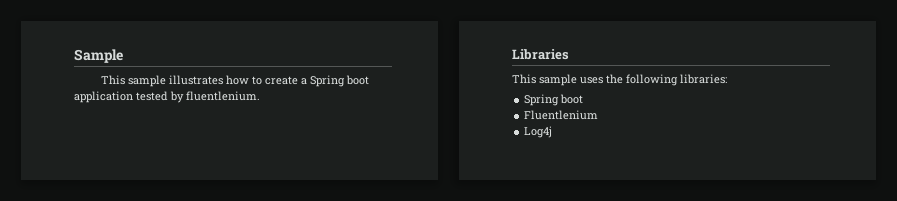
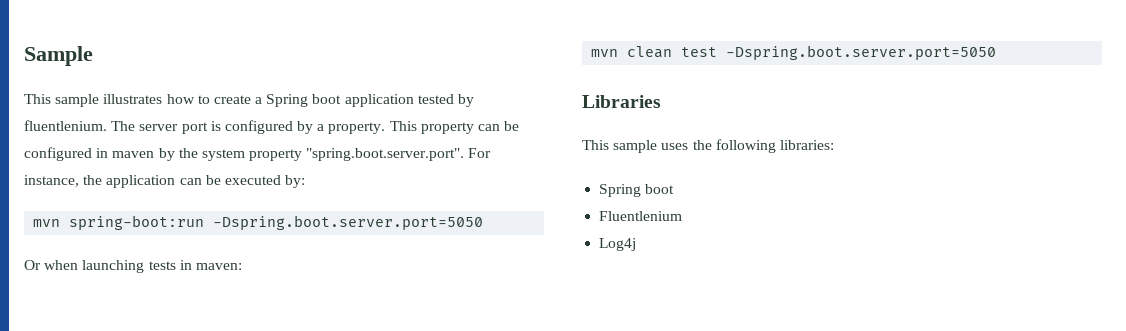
(260, 96) none -> [111,120,520,134] [24,147,492,161] [24,175,306,188] [33,215,484,230] [24,260,242,273] [591,45,997,60] The server port is configured by a property. This property can be configured in maven by the system property "spring.boot.server.port". For instance, the application can be executed by: // mvn spring-boot:run -Dspring.boot.server.port=5050 // Or when launching tests in maven: // mvn clean test -Dspring.boot.server.port=5050

